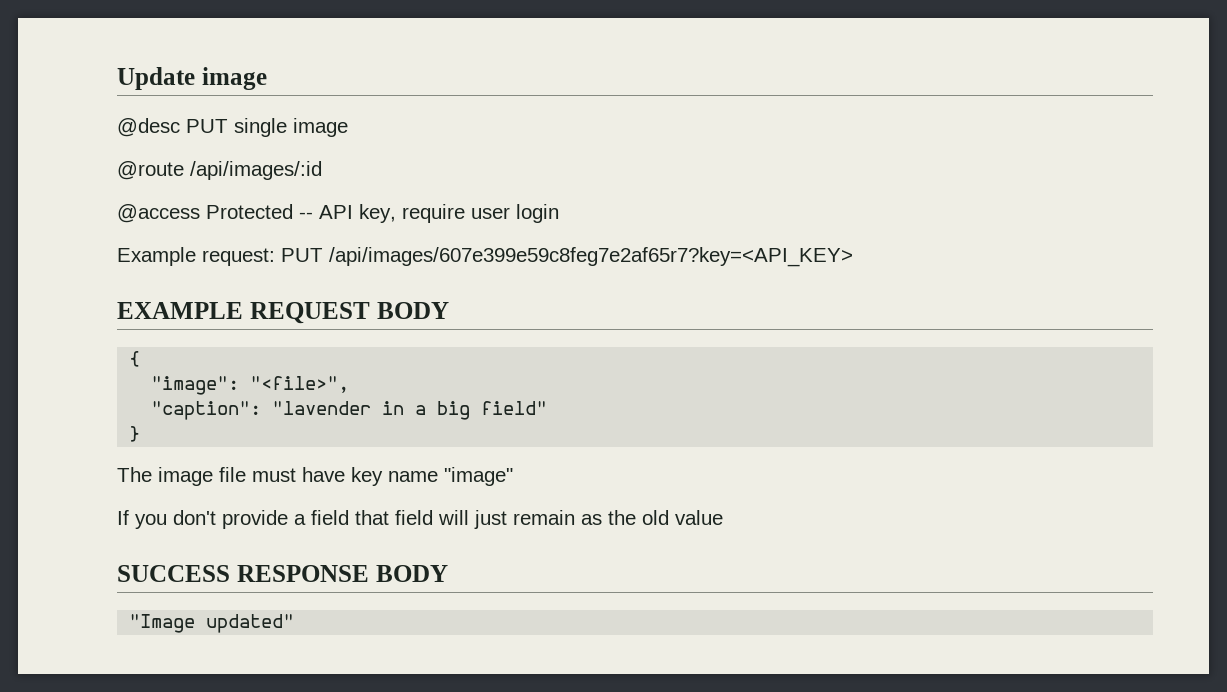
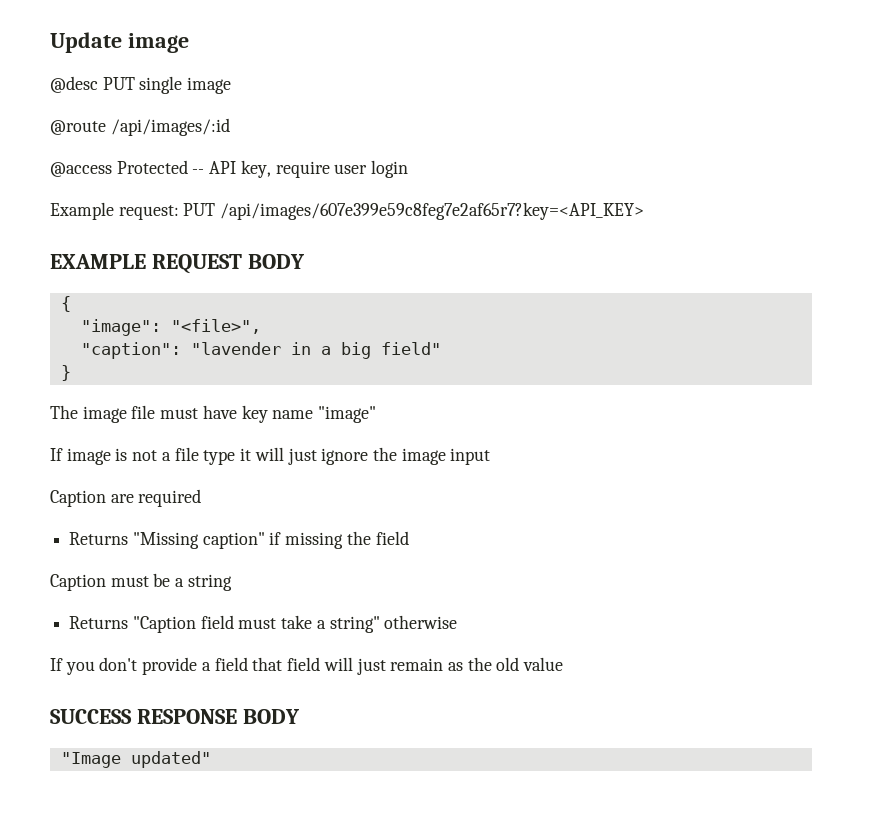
(513, 476) none -> [50,447,491,465] [50,489,202,507] [69,531,409,549] [50,573,232,591] [69,615,458,633] // If image is not a file type it will just ignore the image input // Caption are required // Returns "Missing caption" if missing the field // Caption must be a string // Returns "Caption field must take a string" otherwise

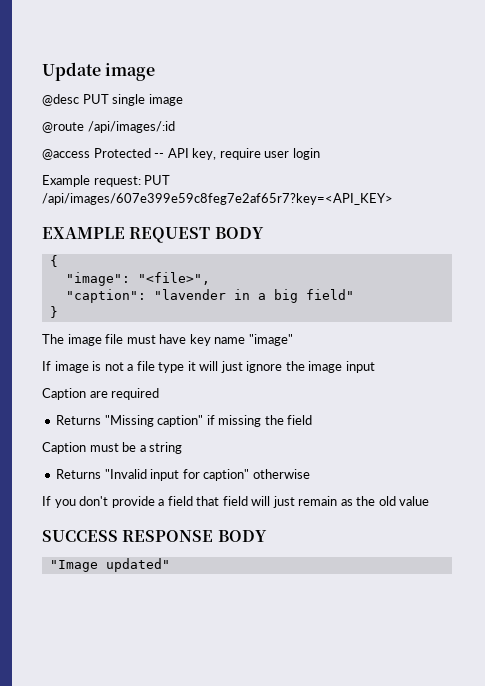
[132,615,380,633] "Caption field must take a string" -> [104,469,250,481] "Invalid input for caption"

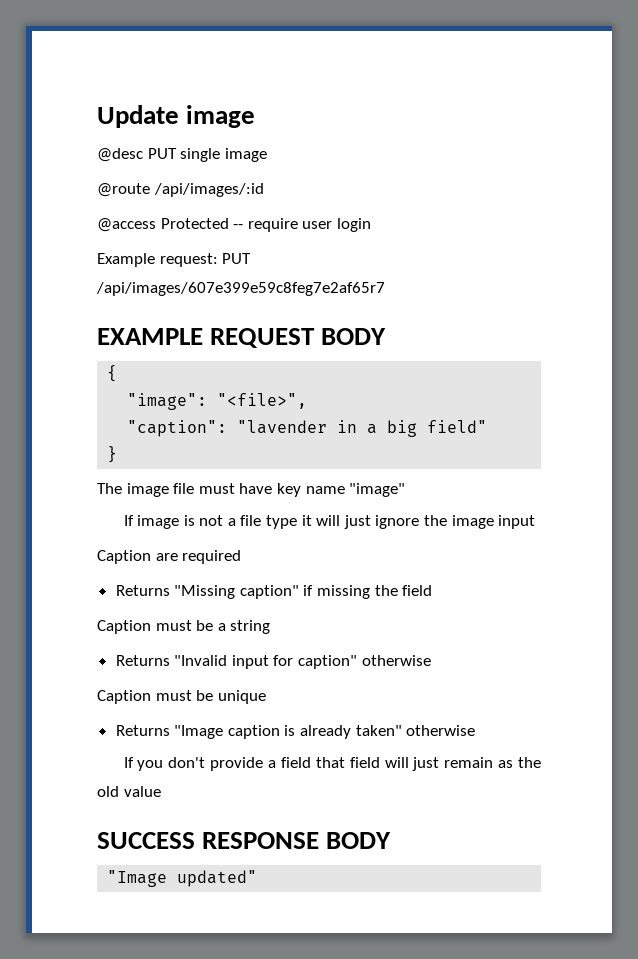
[167,148,217,160] API key, -> (244, 226) none
[42,193,393,205] /api/images/607e399e59c8feg7e2af65r7?key=<API_KEY> -> [96,282,385,296] /api/images/607e399e59c8feg7e2af65r7
(310, 474) none -> [97,690,266,704] [115,725,476,739] // Caption must be unique // Returns "Image caption is already taken" otherwise

